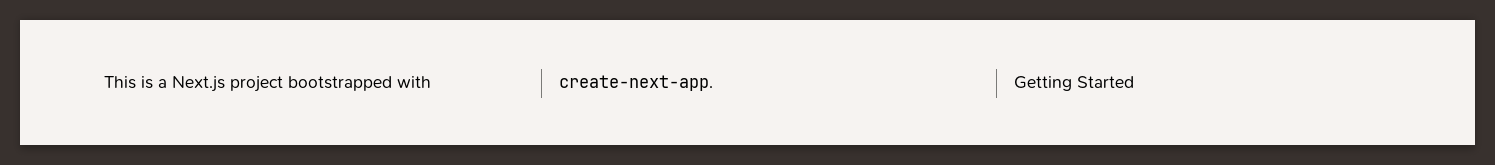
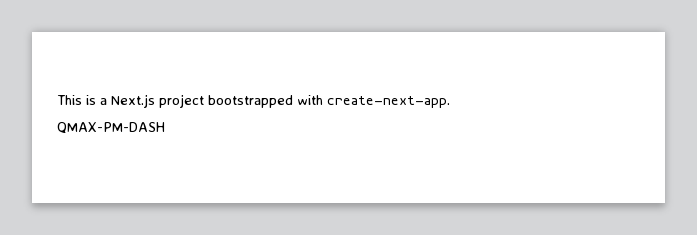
[1014,76,1134,91] Getting Started -> [57,122,165,134] QMAX-PM-DASH

